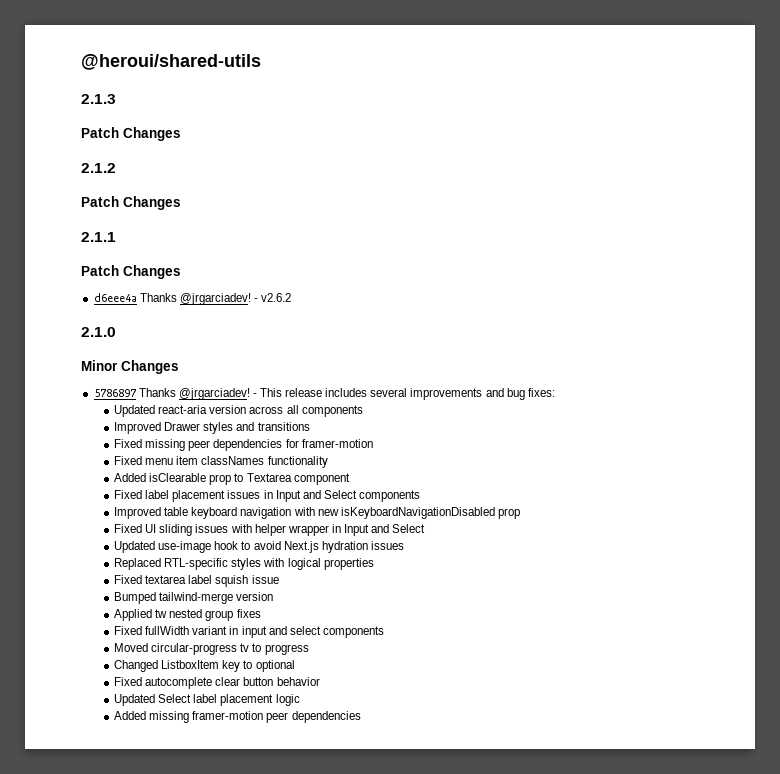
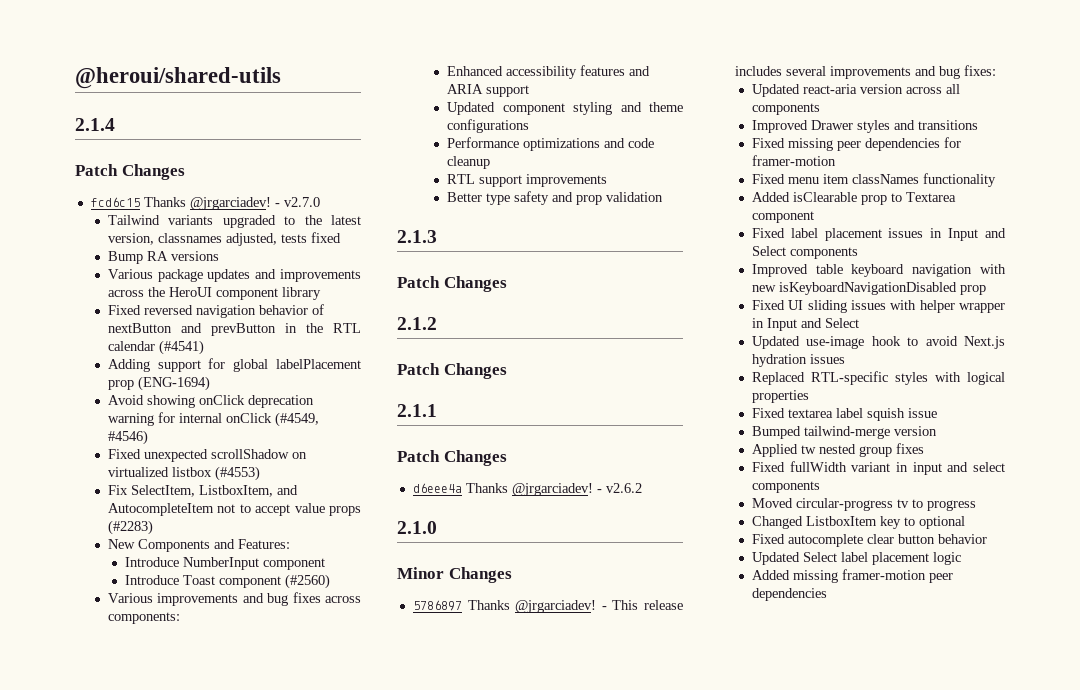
(261, 62) none -> [75,118,115,131] [75,164,185,180] [90,197,320,210] [107,215,361,228] [107,232,341,246] [107,251,219,264] [107,269,361,282] [107,287,321,300] [107,304,324,318] [107,323,361,336] [107,340,204,355] [107,358,361,372] [107,376,210,391] [107,395,314,408] [107,412,319,427] [107,430,148,445] [107,449,307,462] [107,466,260,481] [107,485,298,497] [107,503,361,516] [107,520,153,535] [107,539,290,552] [125,557,326,570] [125,574,331,589] [107,592,361,606] [107,612,180,624] [447,65,651,79] [447,84,530,97] [447,102,683,115] [447,119,530,133] [447,137,655,151] [447,156,491,169] [447,174,608,187] [447,191,664,205] // 2.1.4 // Patch Changes // fcd6c15 Thanks @jrgarciadev! - v2.7.0 // Tailwind variants upgraded to the latest version, classnames adjusted, tests fixed // Bump RA versions // Various package updates and improvements across the HeroUI component library // Fixed reversed navigation behavior of nextButton and prevButton in the RTL calendar (#4541) // Adding support for global labelPlacement prop (ENG-1694) // Avoid showing onClick deprecation warning for internal onClick (#4549, #4546) // Fixed unexpected scrollShadow on virtualized listbox (#4553) // Fix SelectItem, ListboxItem, and AutocompleteItem not to accept value props (#2283) // New Components and Features: // Introduce NumberInput component // Introduce Toast component (#2560) // Various improvements and bug fixes across components: // Enhanced accessibility features and ARIA support // Updated component styling and theme configurations // Performance optimizations and code cleanup // RTL support improvements // Better type safety and prop validation

